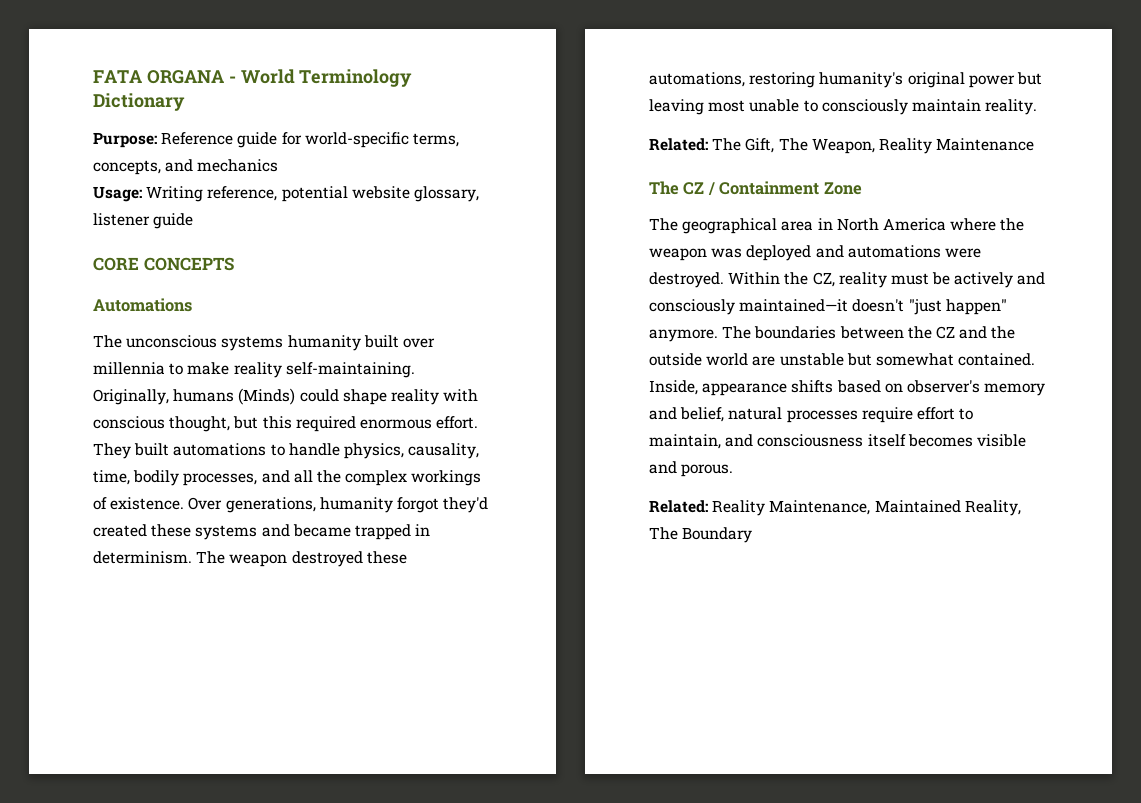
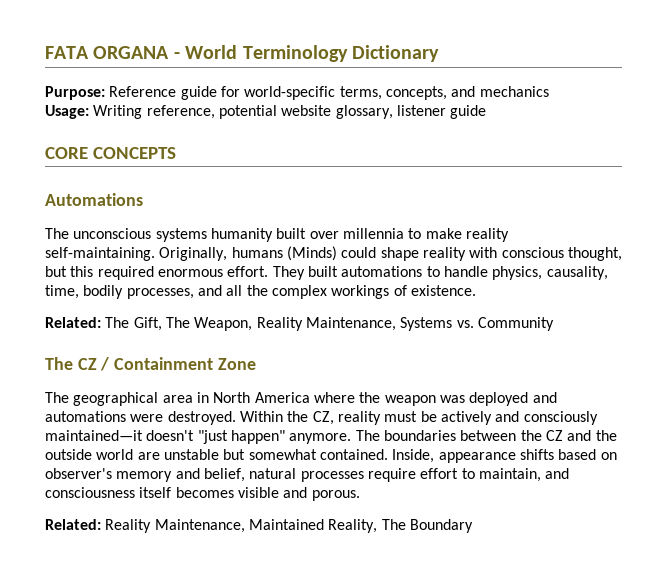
[188,497,489,513] [93,524,431,540] [93,551,407,567] [649,72,1042,88] [649,99,1038,115] Over generations, humanity forgot they'd created these systems and became trapped in determinism. The weapon destroyed these automations, restoring humanity's original power but leaving most unable to consciously maintain reality. -> (476, 290) none
[936,138,1035,151] Maintenance -> [305,317,554,331] Maintenance, Systems vs. Community

